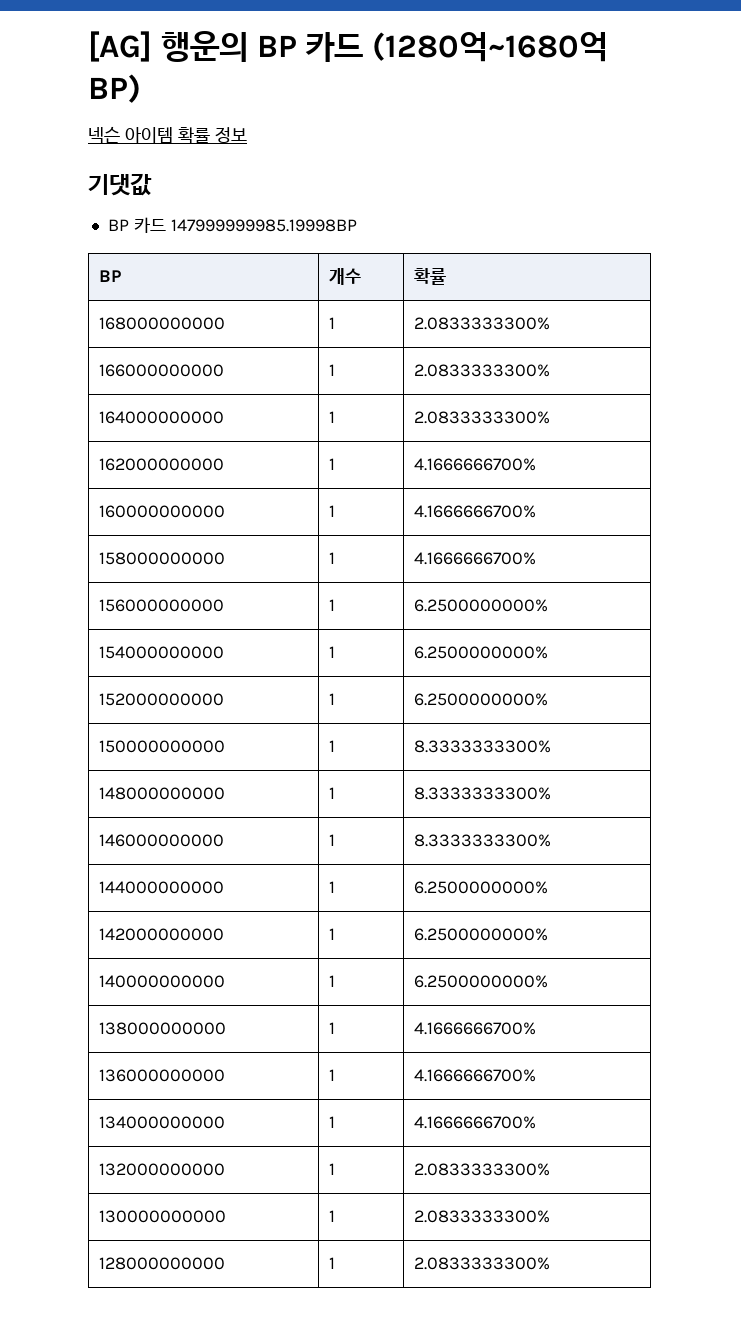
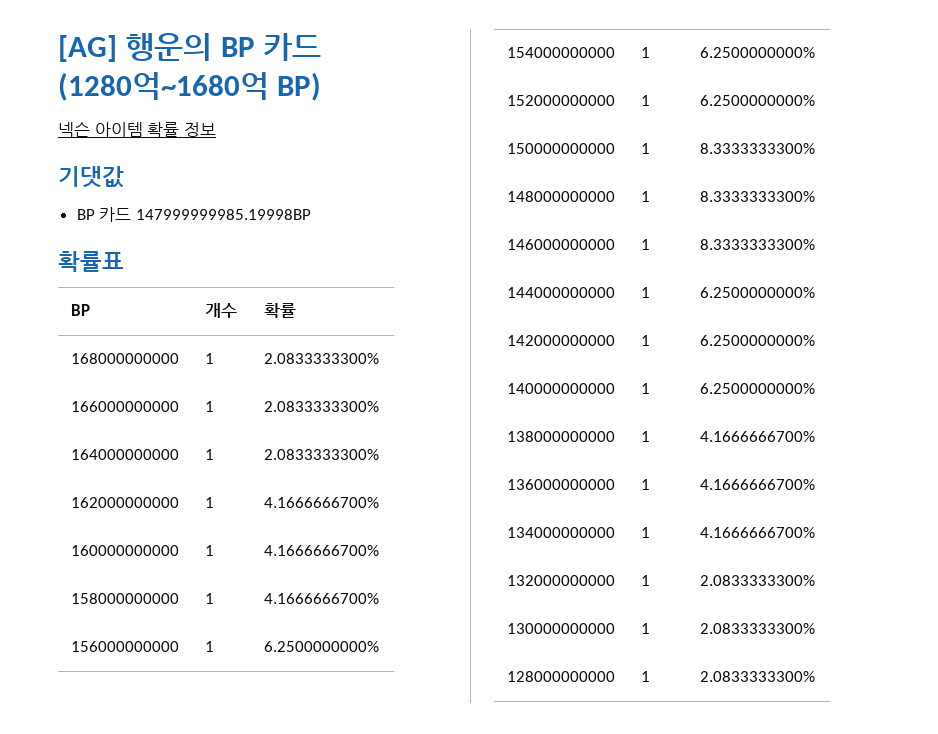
(357, 225) none -> [58,251,124,272] // 확률표

